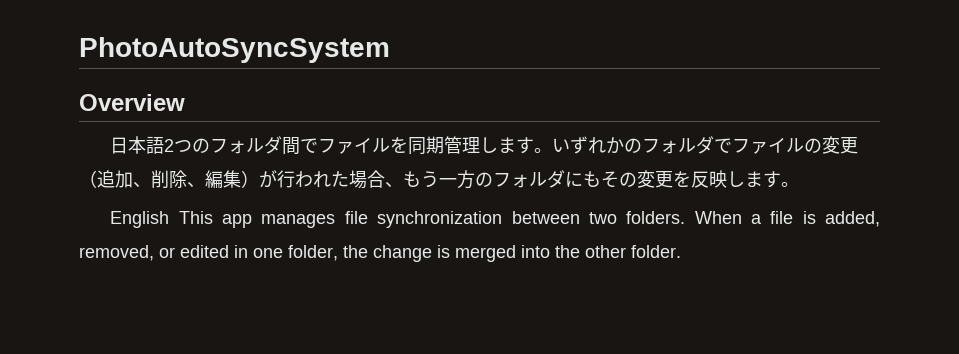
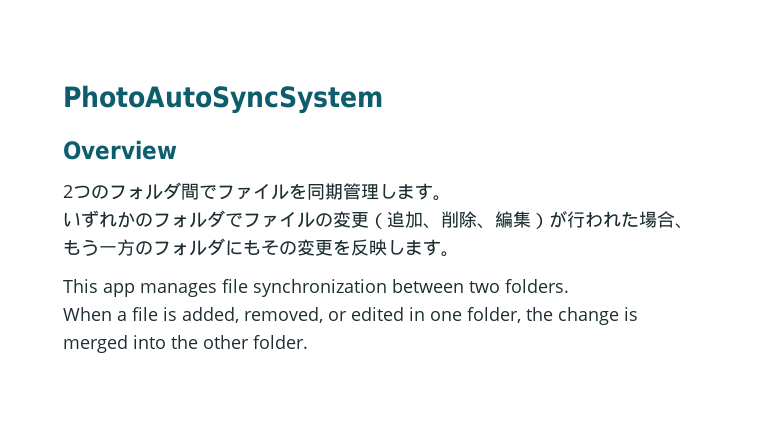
[110,136,165,154] 日本語 -> (177, 150) none
(553, 150) none -> (451, 198) //
[110,211,170,228] English -> (459, 254) none
(686, 217) none -> (569, 286) //

